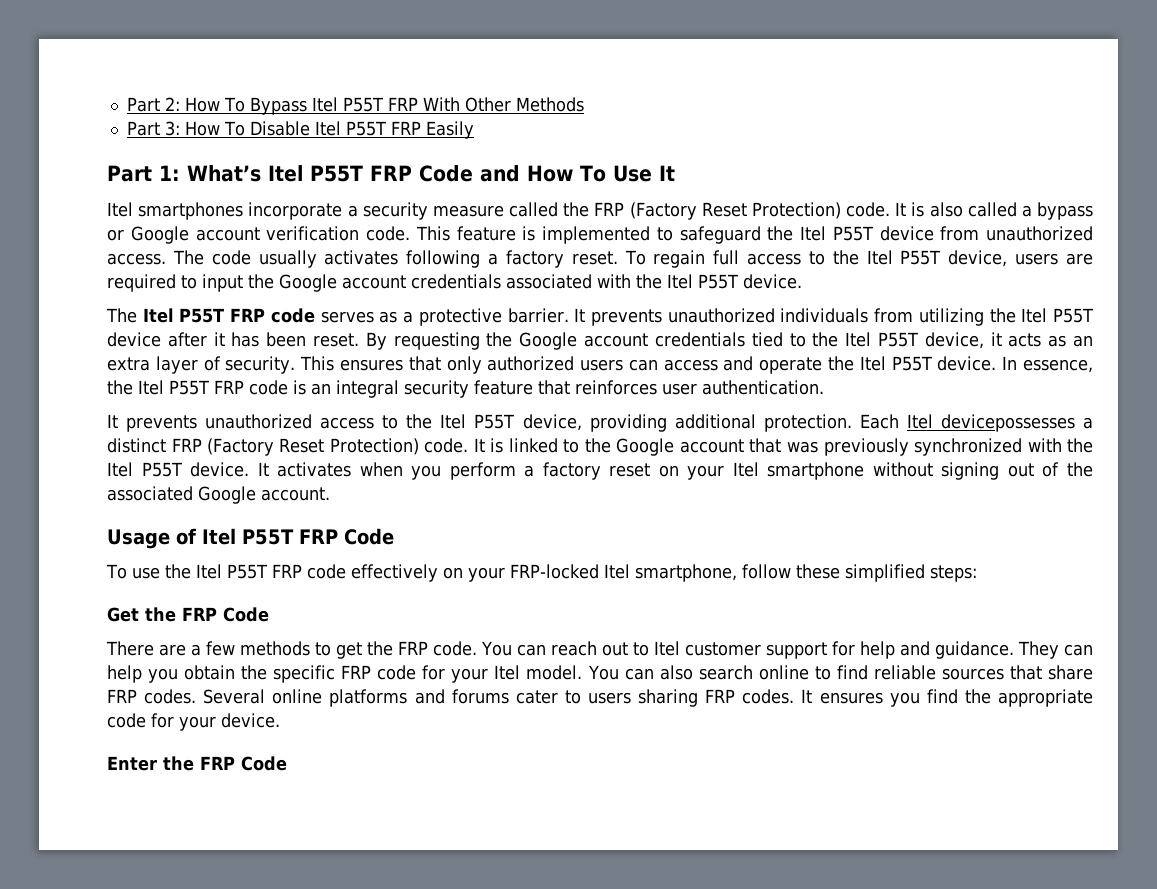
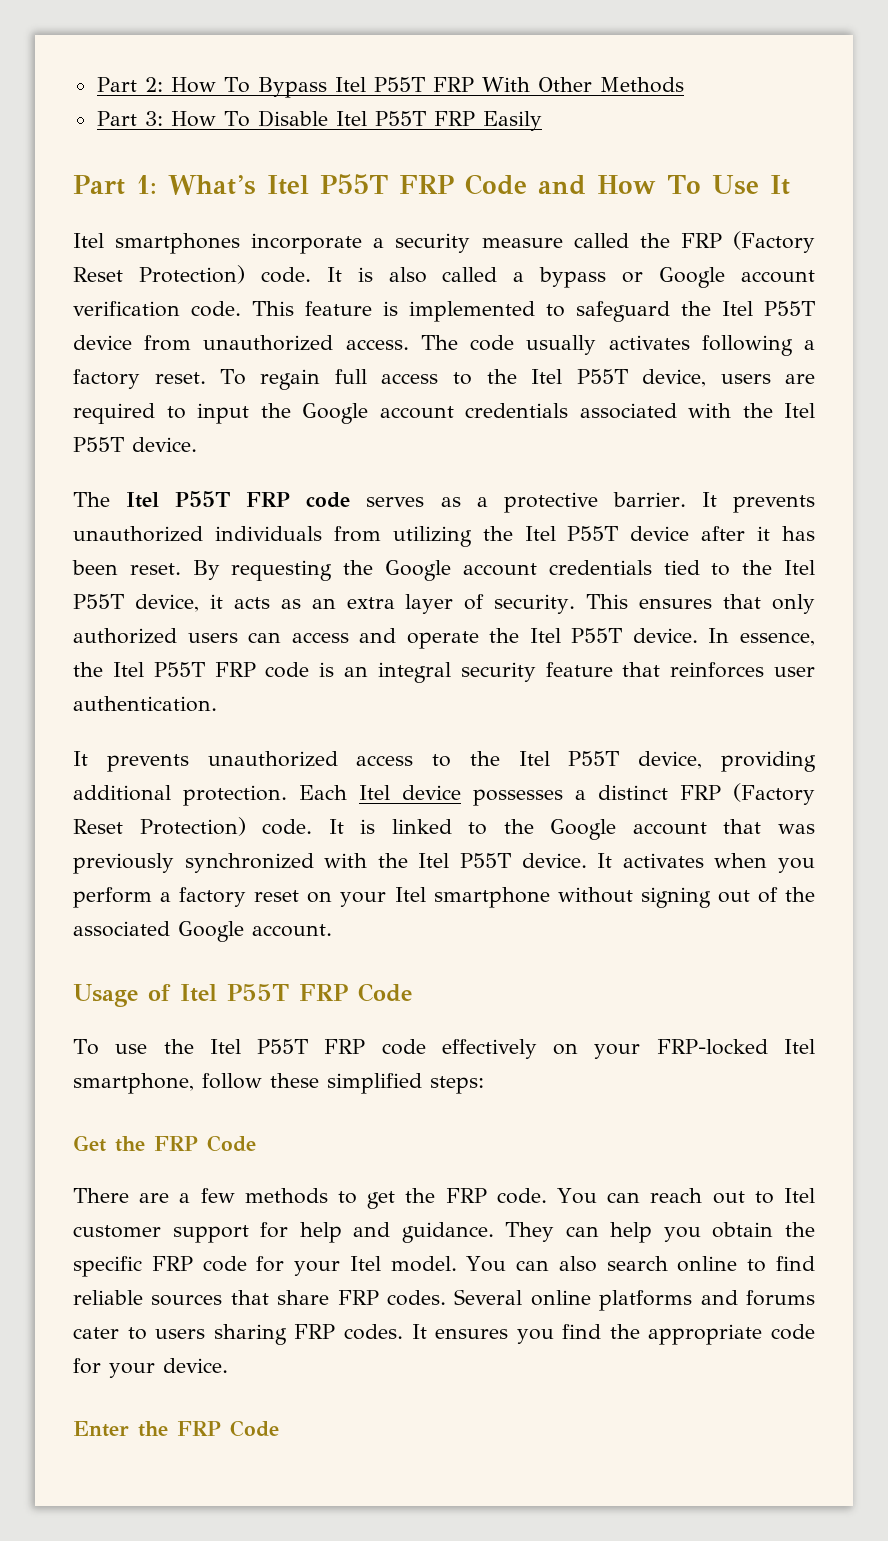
[940,414,1075,432] devicepossesses -> [402,785,563,806] device possesses

